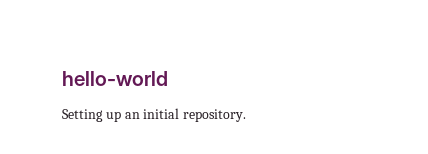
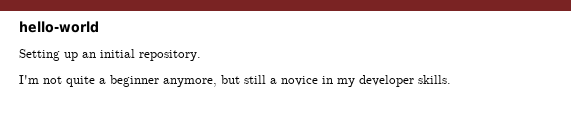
(247, 115) none -> [19,75,451,87] // I'm not quite a beginner anymore, but still a novice in my developer skills.

